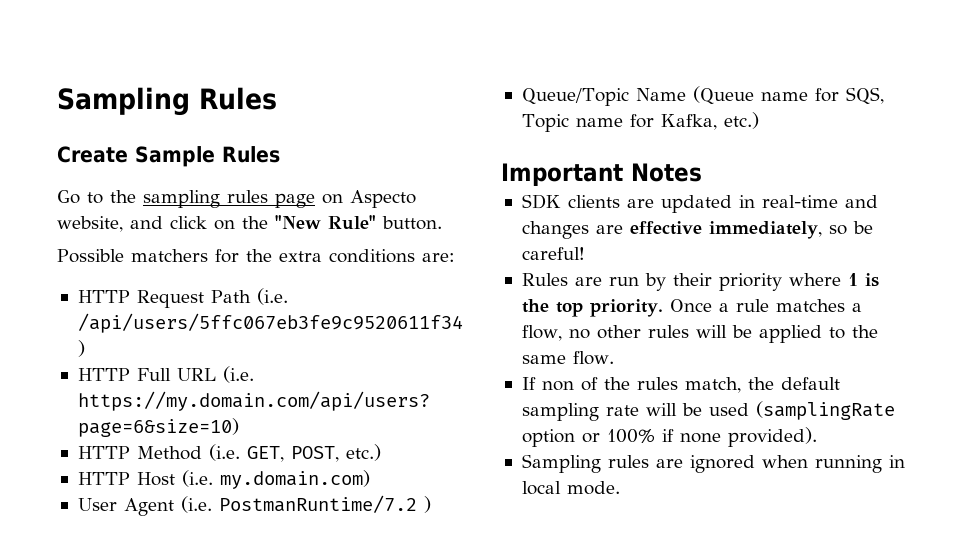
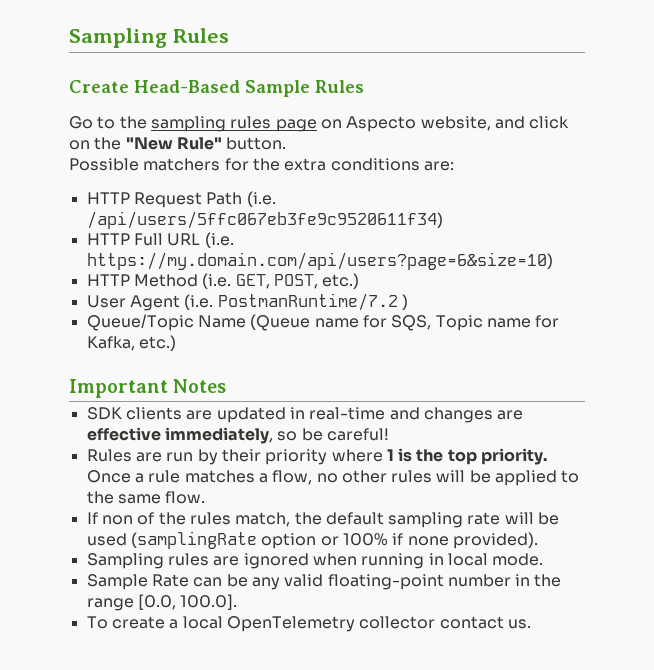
(128, 154) none -> [134,80,240,93] Head-Based
[77,470,370,489] // HTTP Host (i.e. my.domain.com) -> (360, 281) none
(620, 488) none -> [86,574,562,590] [86,594,238,611] [86,616,531,632] // Sample Rate can be any valid floating-point number in the range [0.0, 100.0]. // To create a local OpenTelemetry collector contact us.

